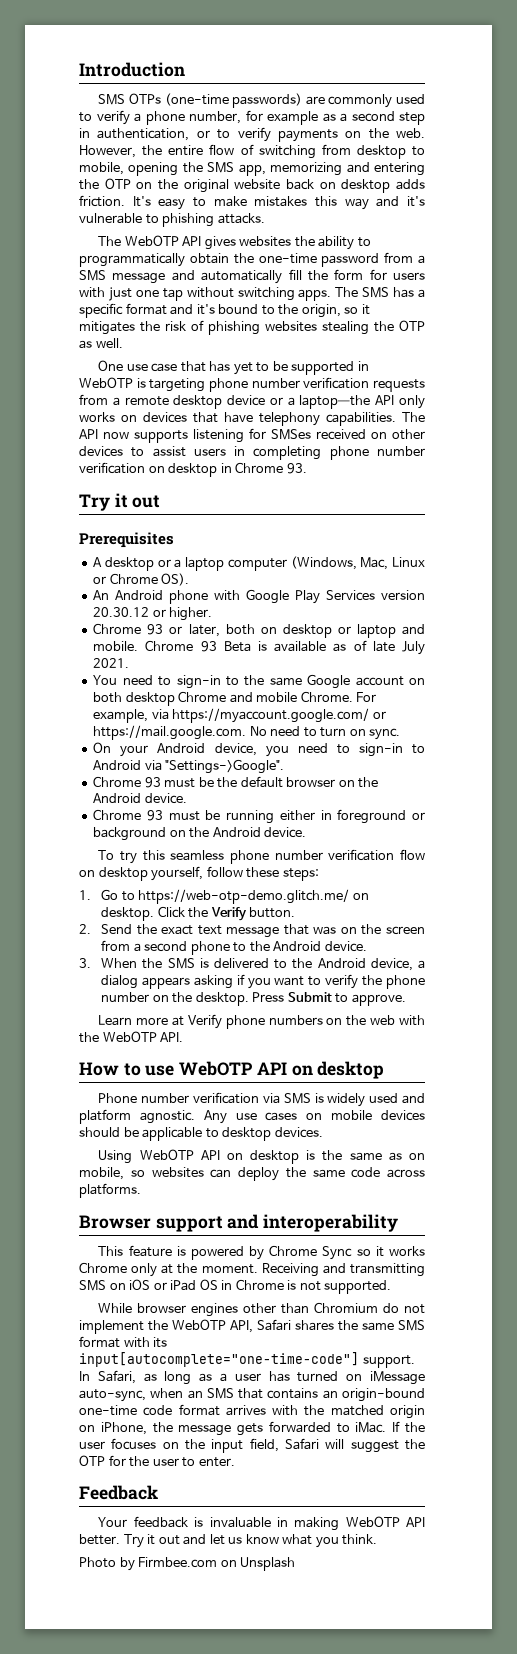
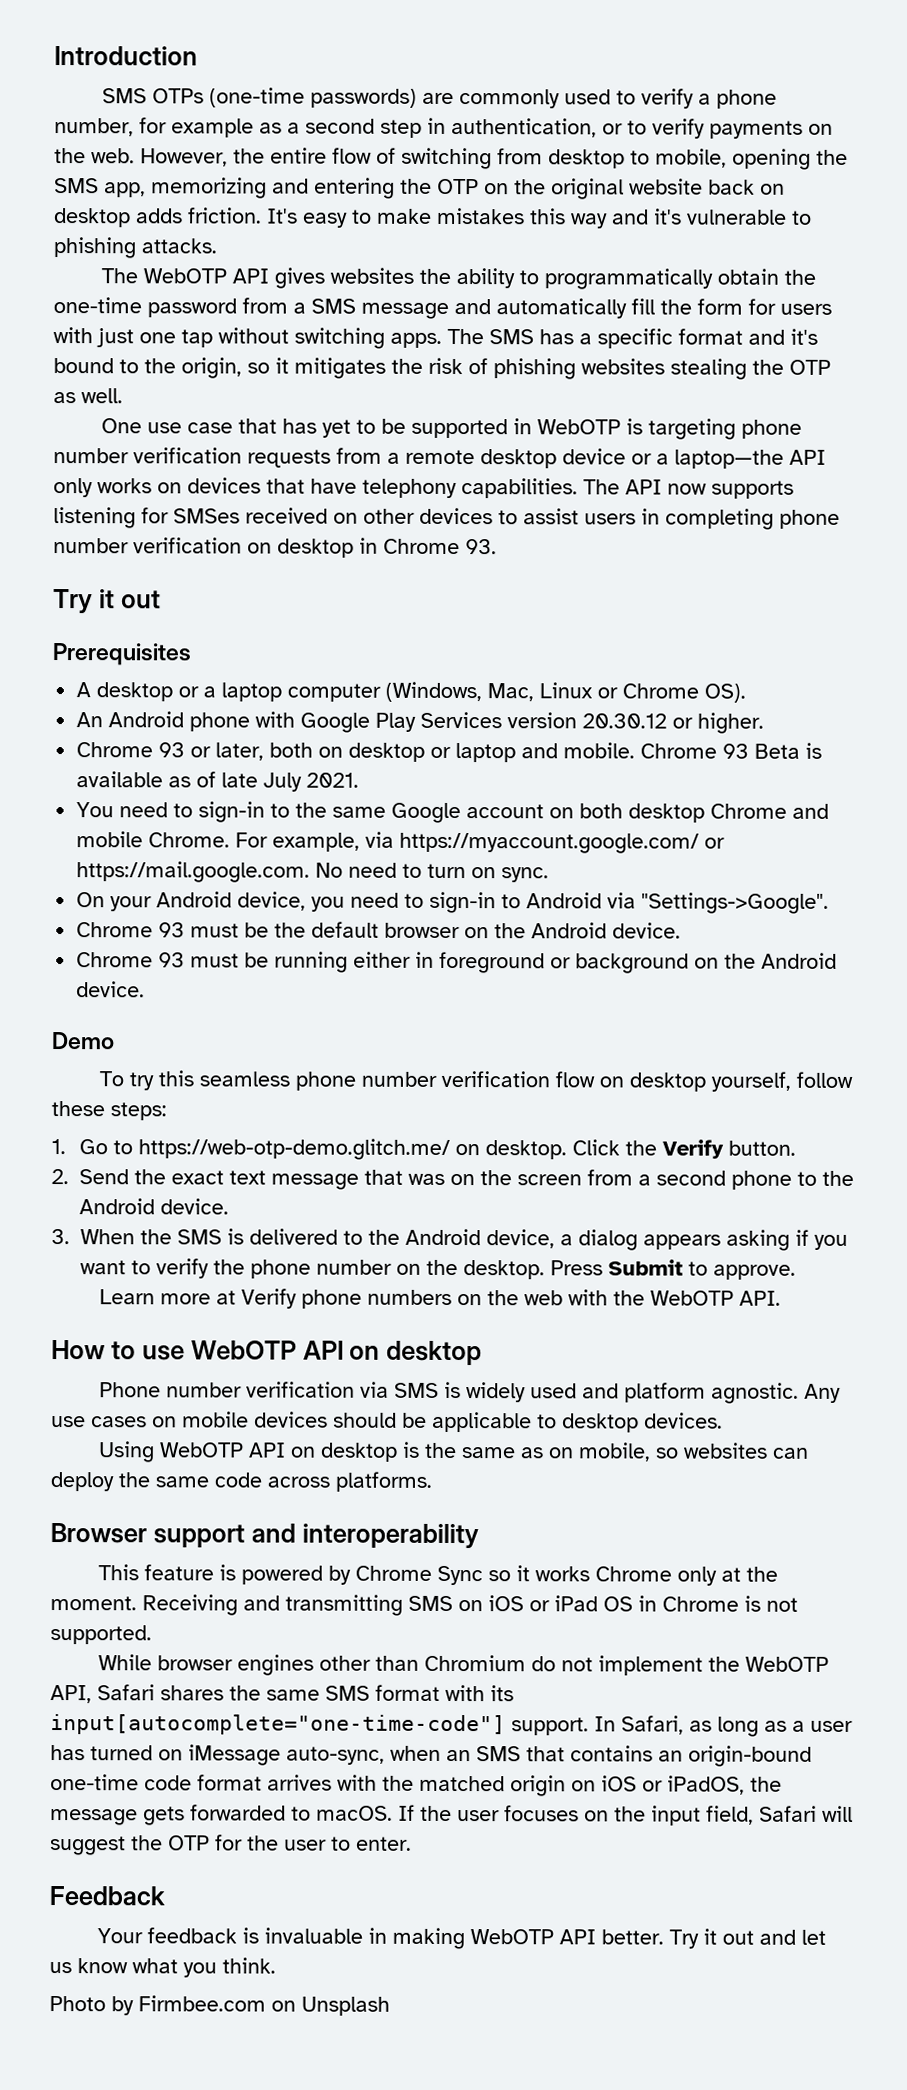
(307, 832) none -> [51,1032,115,1050] // Demo
[100,1422,147,1435] iPhone, -> [601,1775,745,1795] iOS or iPadOS,
[355,1422,387,1433] iMac. -> [316,1805,393,1821] macOS.

